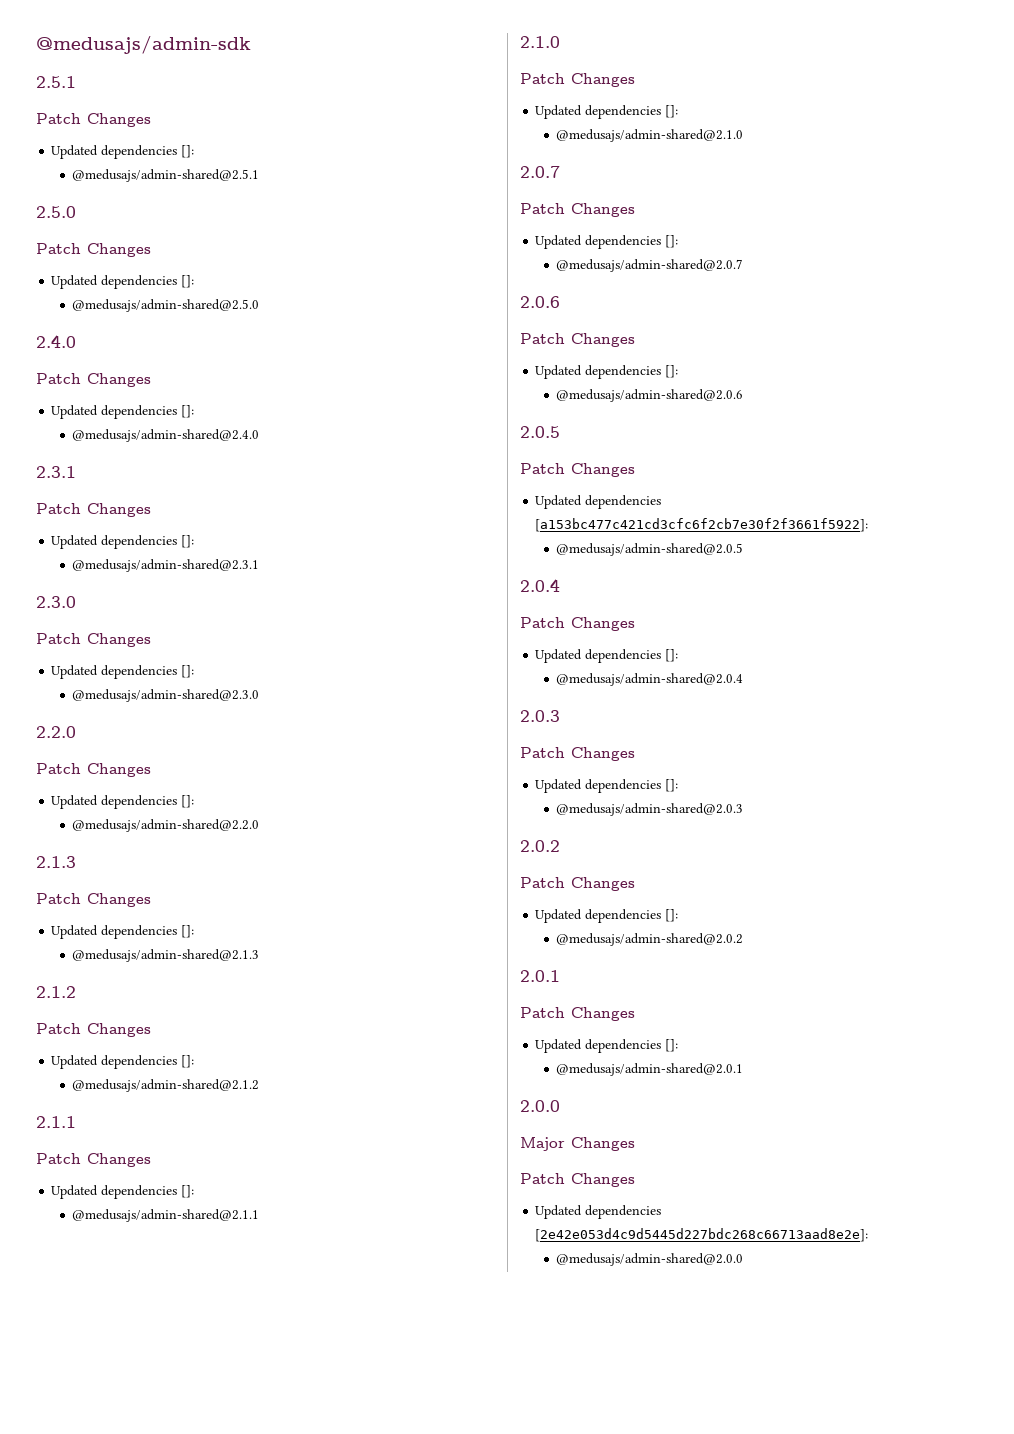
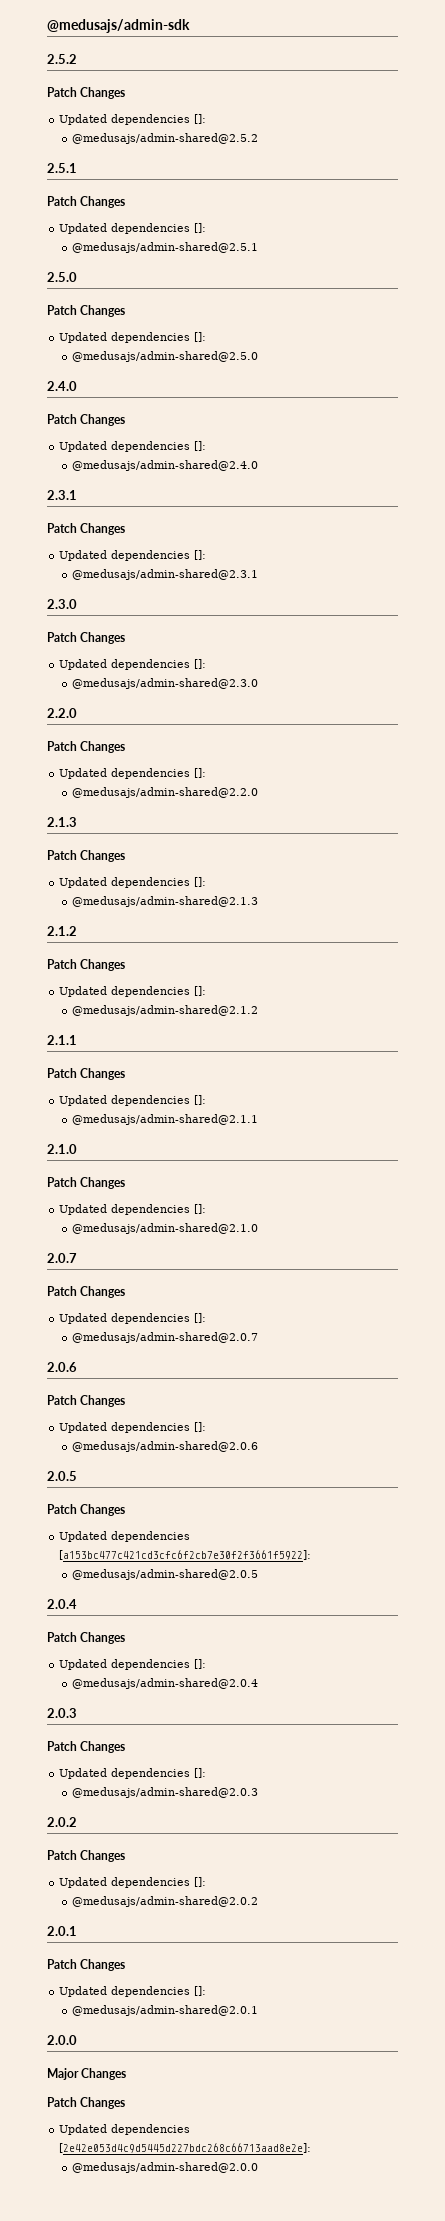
(251, 44) none -> [47,54,77,64] [47,87,126,99] [59,114,207,125] [72,133,259,144] // 2.5.2 // Patch Changes // Updated dependencies []: // @medusajs/admin-shared@2.5.2

